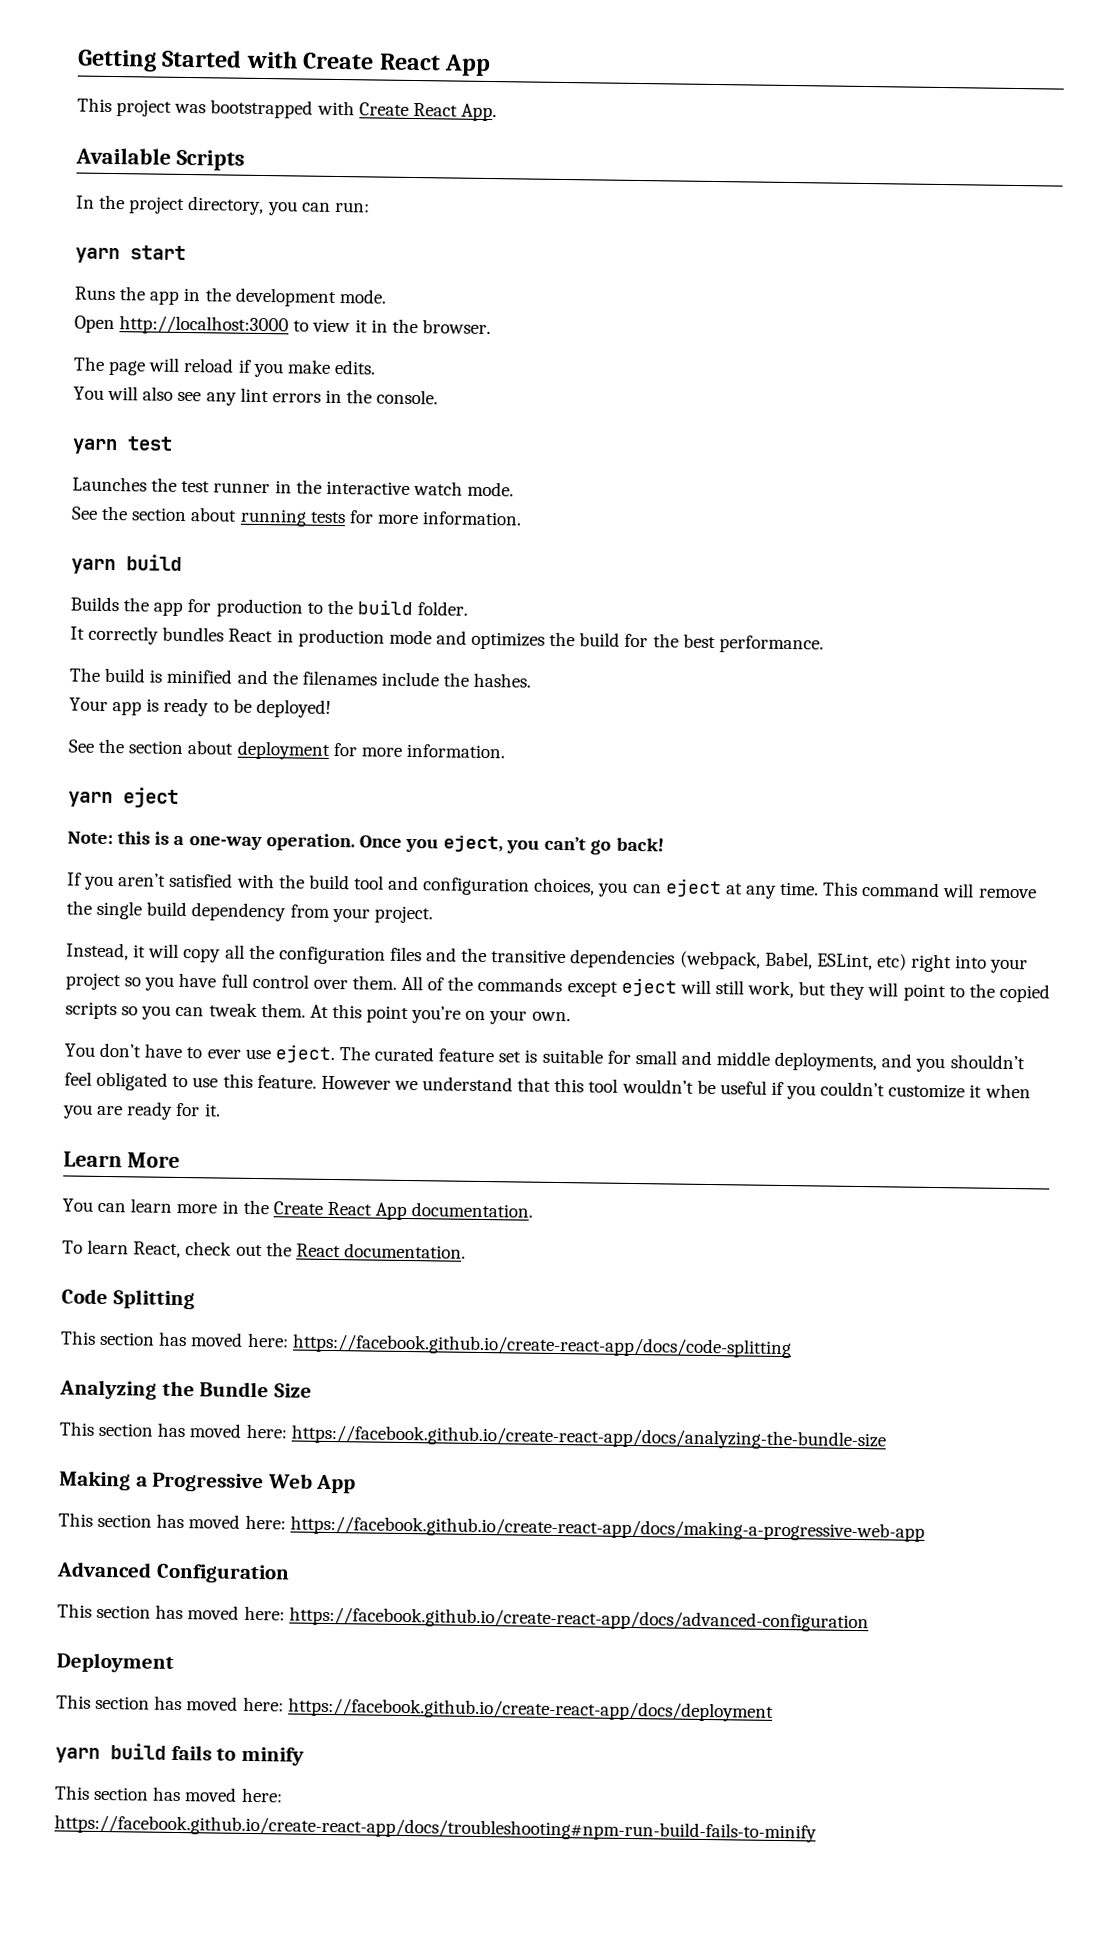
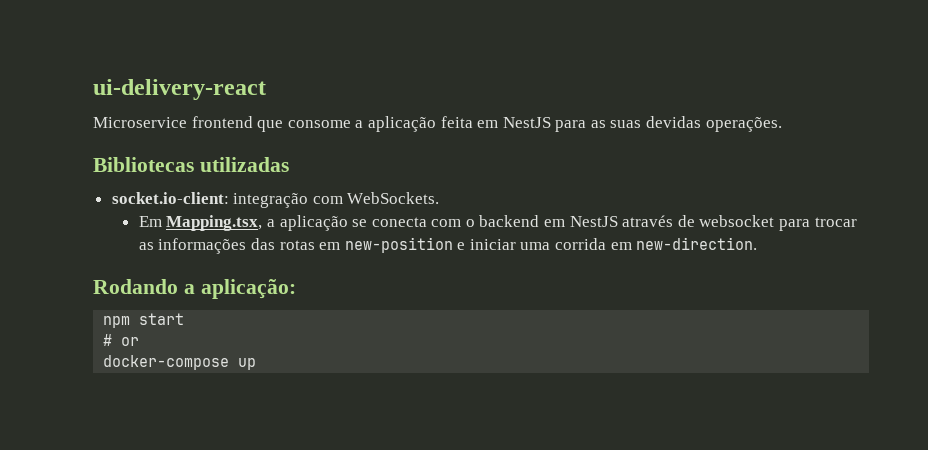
[77,49,492,77] [77,97,497,122] [75,147,245,171] [76,194,370,216] [75,245,186,264] [74,286,387,307] [74,315,491,336] [73,356,376,378] [73,385,439,406] [72,436,173,455] [72,476,515,497] [71,505,523,527] [71,554,182,575] [70,596,469,618] [70,625,824,654] [69,667,532,688] [69,697,331,718] [68,738,505,760] [68,787,179,808] [67,831,664,855] [67,872,1037,899] [66,900,433,924] [66,942,1029,974] [65,972,1050,1003] [65,1001,571,1025] [64,1042,1025,1073] [64,1071,1031,1100] [62,1101,221,1120] [63,1151,180,1168] [62,1198,534,1221] [62,1239,466,1259] [61,1288,195,1310] [60,1330,792,1359] [59,1379,312,1400] [59,1421,886,1451] [59,1470,357,1494] [58,1512,925,1542] [56,1561,290,1584] [57,1603,869,1633] [56,1652,174,1673] [56,1694,774,1722] [55,1743,304,1766] [54,1785,283,1803] [54,1814,817,1843] Getting Started with Create React App // This project was bootstrapped with Create React App. // Available Scripts // In the project directory, you can run: // yarn start // Runs the app in the development mode. // Open http://localhost:3000 to view it in the browser. // The page will reload if you make edits. // You will also see any lint errors in the console. // yarn test // Launches the test runner in the interactive watch mode. // See the section about running tests for more information. // yarn build // Builds the app for production to the build folder. // It correctly bundles React in production mode and optimizes the build for the best performance. // The build is minified and the filenames include the hashes. // Your app is ready to be deployed! // See the section about deployment for more information. // yarn eject // Note: this is a one-way operation. Once you eject, you can’t go back! // If you aren’t satisfied with the build tool and configuration choices, you can eject at any time. This command will remove the single build dependency from your project. // Instead, it will copy all the configuration files and the transitive dependencies (webpack, Babel, ESLint, etc) right into your project so you have full control over them. All of the commands except eject will still work, but they will point to the copied scripts so you can tweak them. At this point you’re on your own. // You don’t have to ever use eject. The curated feature set is suitable for small and middle deployments, and you shouldn’t feel obligated to use this feature. However we understand that this tool wouldn’t be useful if you couldn’t customize it when you are ready for it. // Learn More // You can learn more in the Create React App documentation. // To learn React, check out the React documentation. // Code Splitting // This section has moved here: https://facebook.github.io/create-react-app/docs/code-splitting // Analyzing the Bundle Size // This section has moved here: https://facebook.github.io/create-react-app/docs/analyzing-the-bundle-size // Making a Progressive Web App // This section has moved here: https://facebook.github.io/create-react-app/docs/making-a-progressive-web-app // Advanced Configuration // This section has moved here: https://facebook.github.io/create-react-app/docs/advanced-configuration // Deployment // This section has moved here: https://facebook.github.io/create-react-app/docs/deployment // yarn build fails to minify // This section has moved here: https://facebook.github.io/create-react-app/docs/troubleshooting#npm-run-build-fails-to-minify -> [93,79,266,100] [93,116,782,132] [93,157,289,172] [111,192,440,208] [138,215,857,231] [138,237,758,254] [93,279,296,299] [103,313,185,328] [103,334,140,346] [103,355,257,370] ui-delivery-react // Microservice frontend que consome a aplicação feita em NestJS para as suas devidas operações. // Bibliotecas utilizadas // socket.io-client: integração com WebSockets. // Em Mapping.tsx, a aplicação se conecta com o backend em NestJS através de websocket para trocar as informações das rotas em new-position e iniciar uma corrida em new-direction. // Rodando a aplicação: // npm start // # or // docker-compose up

